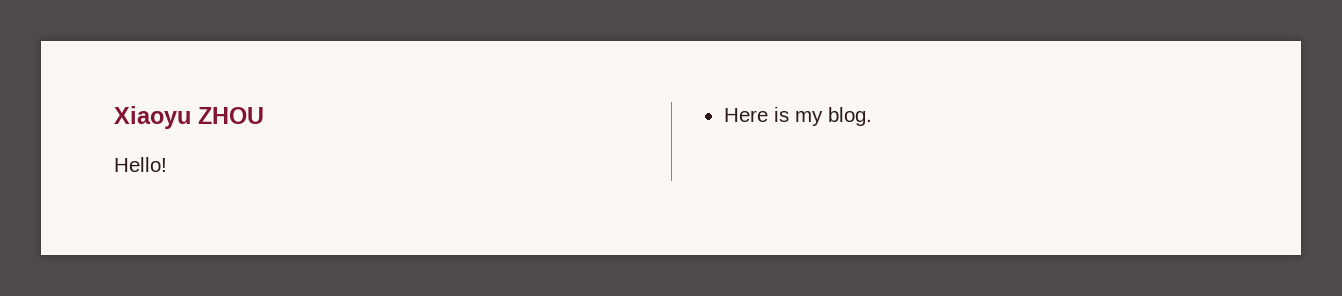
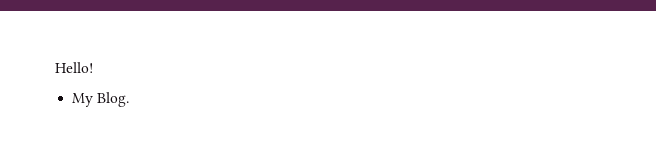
[114,106,264,129] Xiaoyu ZHOU // -> (55, 67) none
[723,107,872,126] Here is my blog. -> [72,92,130,107] My Blog.

